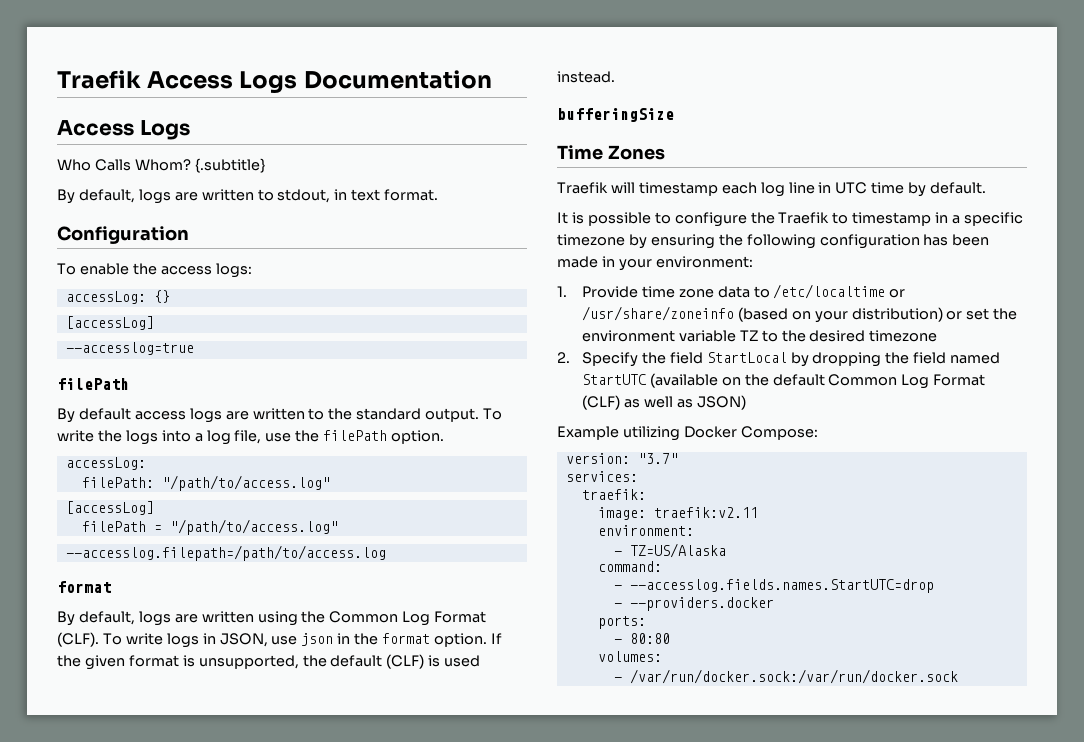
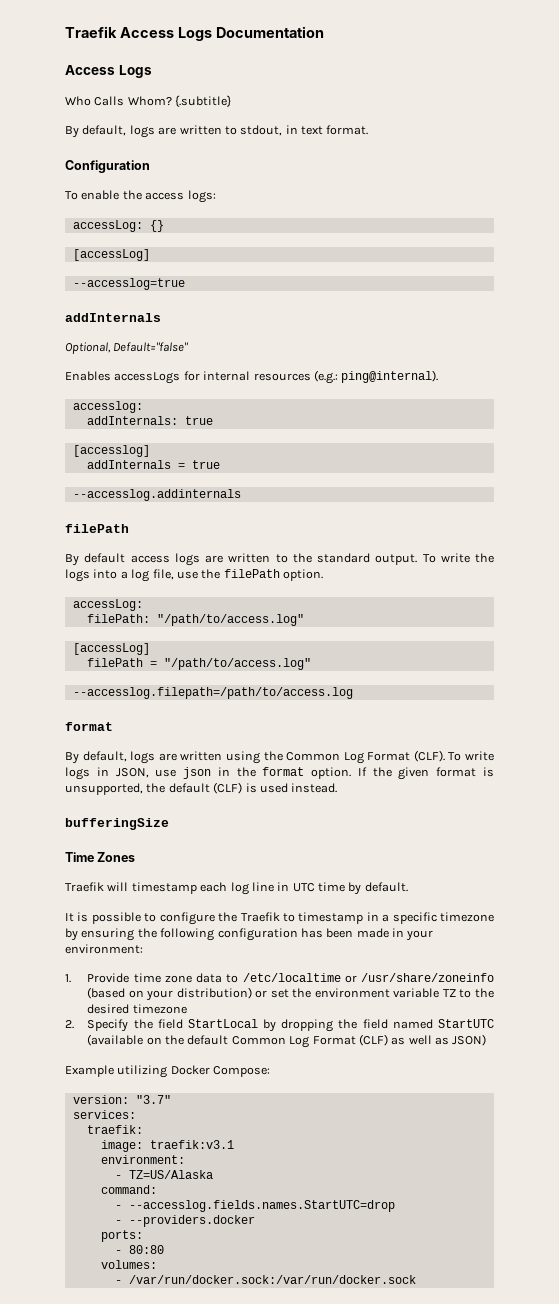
(194, 348) none -> [65,313,161,322] [65,342,189,354] [65,370,439,384] [72,401,143,413] [86,416,213,425] [72,445,150,457] [86,460,220,469] [72,489,241,501] // addInternals // Optional, Default="false" // Enables accessLogs for internal resources (e.g.: ping@internal). // accesslog: // addInternals: true // [accesslog] // addInternals = true // --accesslog.addinternals
[653,507,758,518] traefik:v2.11 -> [149,1140,234,1149] traefik:v3.1

